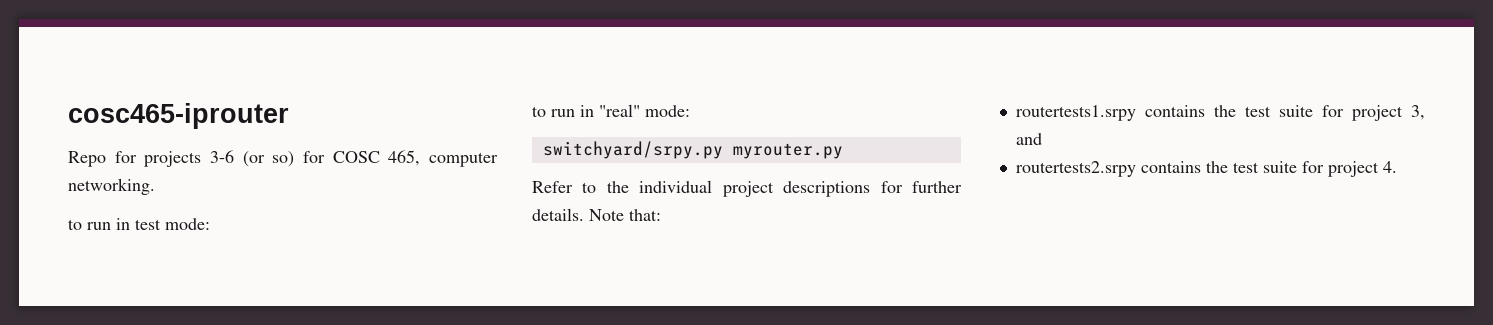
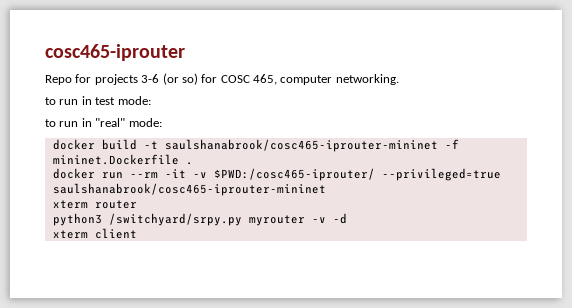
[542,141,843,159] [532,180,962,197] [532,208,661,221] [1015,105,1425,121] [1015,133,1042,145] [1015,161,1397,177] switchyard/srpy.py myrouter.py // Refer to the individual project descriptions for further details. Note that: // routertests1.srpy contains the test suite for project 3, and // routertests2.srpy contains the test suite for project 4. -> [52,139,459,152] [52,154,193,165] [52,168,501,181] [52,183,326,196] [52,200,137,209] [52,213,347,226] [52,228,137,239] docker build -t saulshanabrook/cosc465-iprouter-mininet -f mininet.Dockerfile . // docker run --rm -it -v $PWD:/cosc465-iprouter/ --privileged=true saulshanabrook/cosc465-iprouter-mininet // xterm router // python3 /switchyard/srpy.py myrouter -v -d // xterm client

